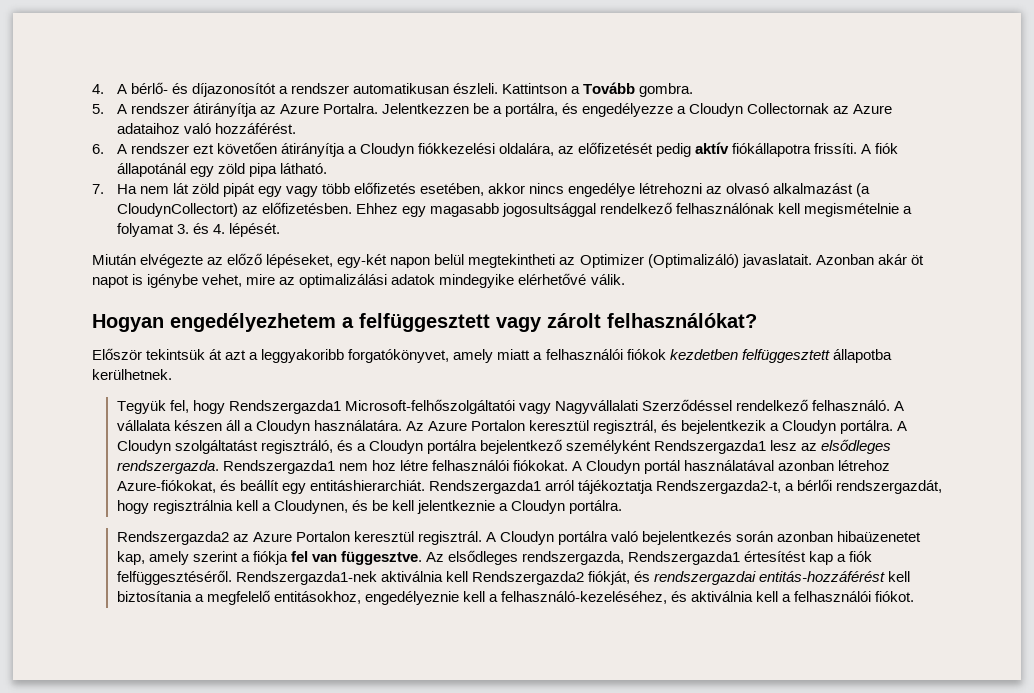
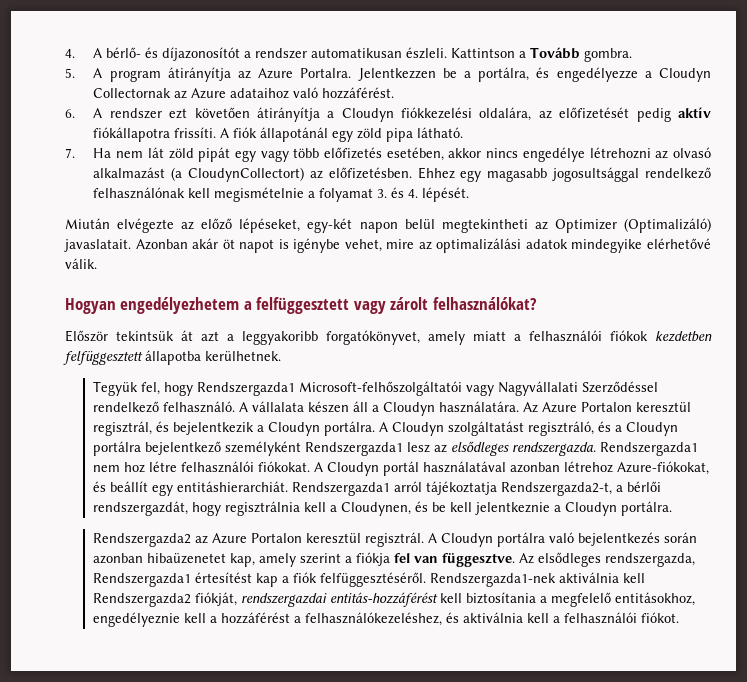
[130,103,189,114] rendszer -> [109,70,161,82] program
[633,571,650,582] és -> (238, 599) none
[500,591,667,604] felhasználó-kezeléséhez, -> [221,612,443,626] hozzáférést a felhasználókezeléshez,

